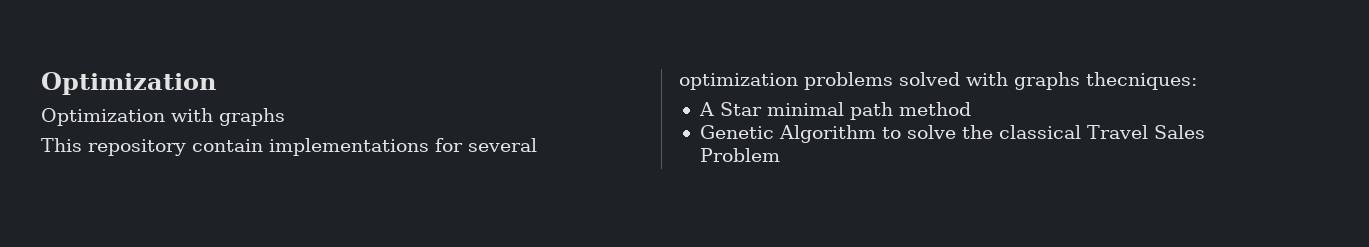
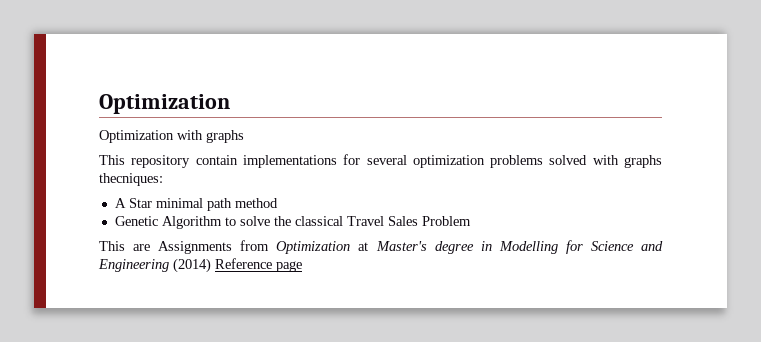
(780, 155) none -> [99,240,663,254] [98,258,302,273] // This are Assignments from Optimization at Master's degree in Modelling for Science and Engineering (2014) Reference page

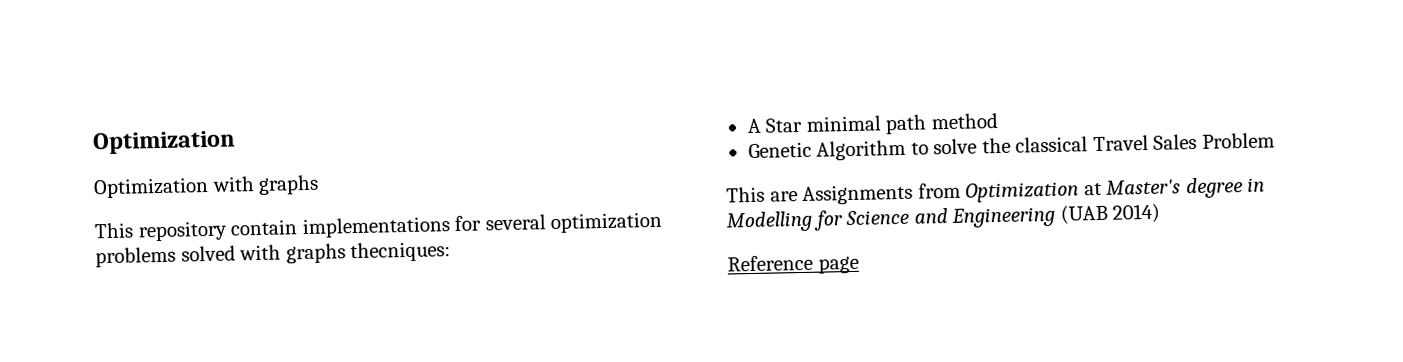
[173,258,211,273] (2014) -> [1059,203,1161,225] (UAB 2014) //

